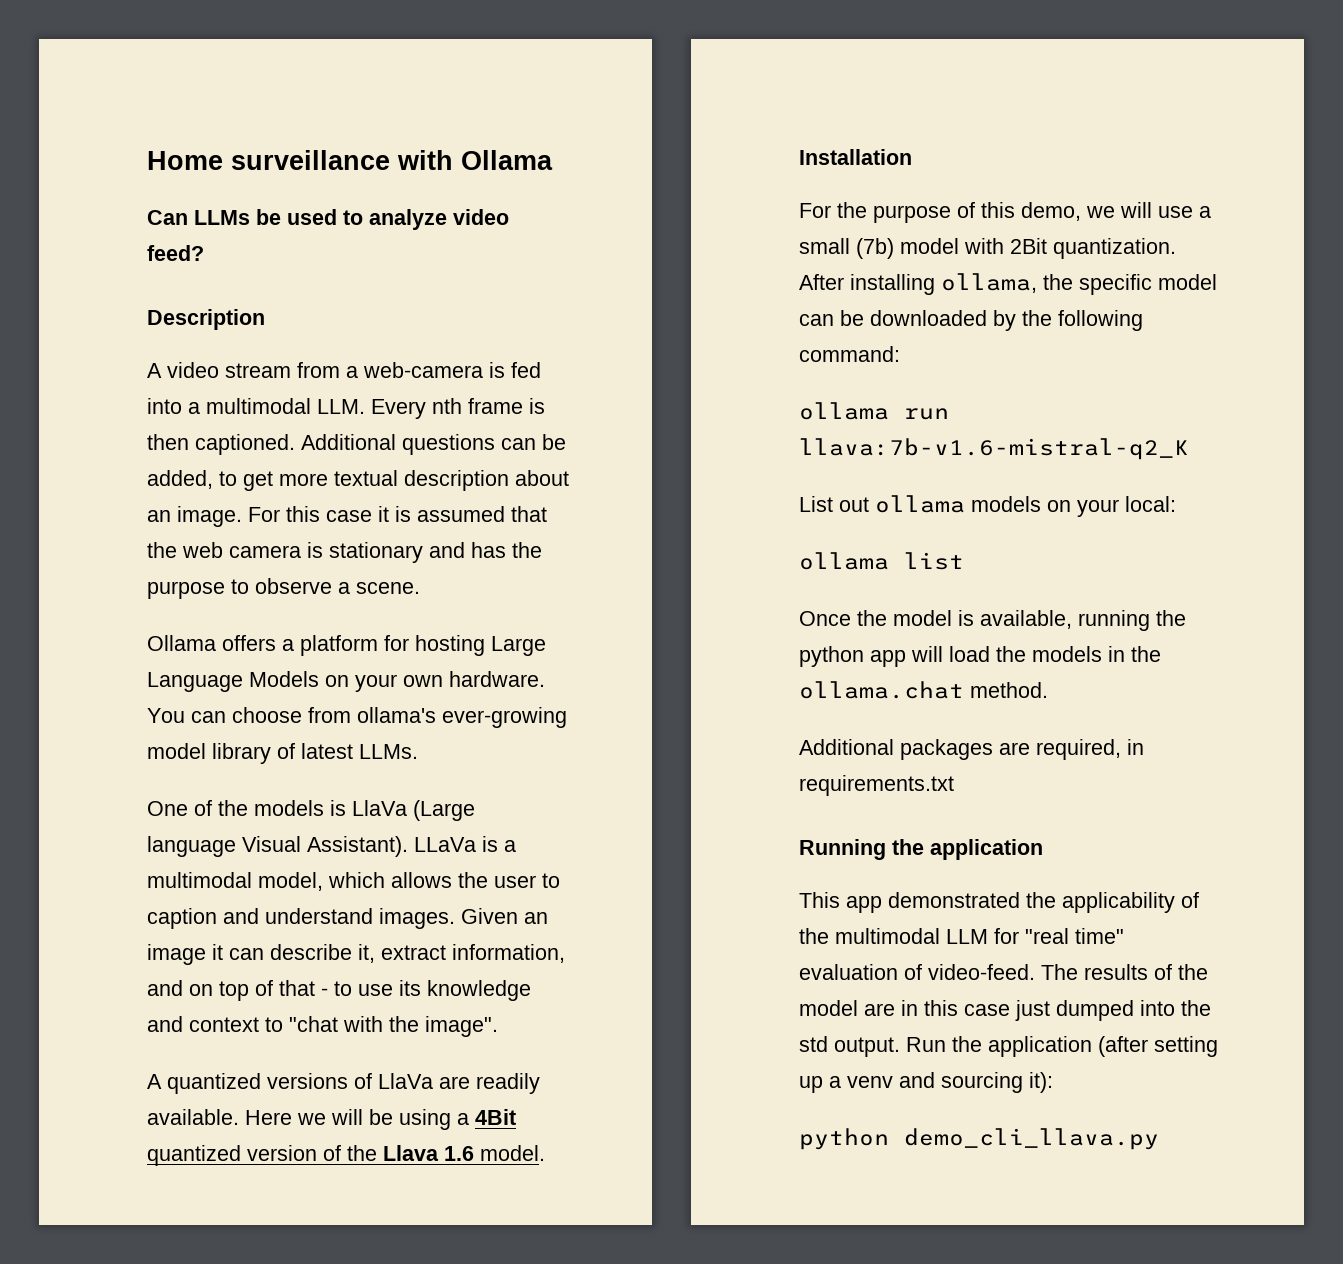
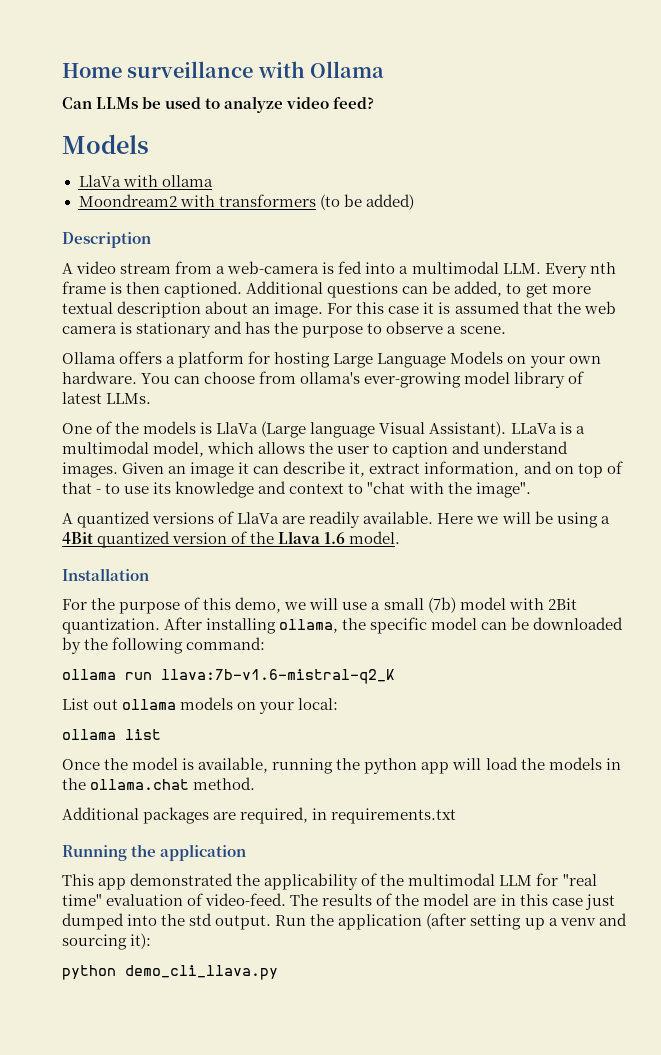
(204, 253) none -> [62,134,149,154] [78,175,213,187] [78,194,414,210] // Models // LlaVa with ollama // Moondream2 with transformers (to be added)

